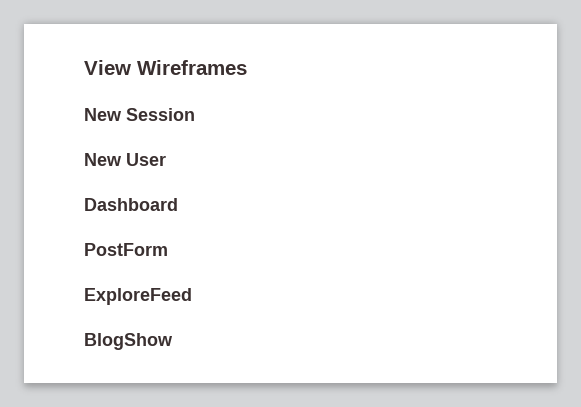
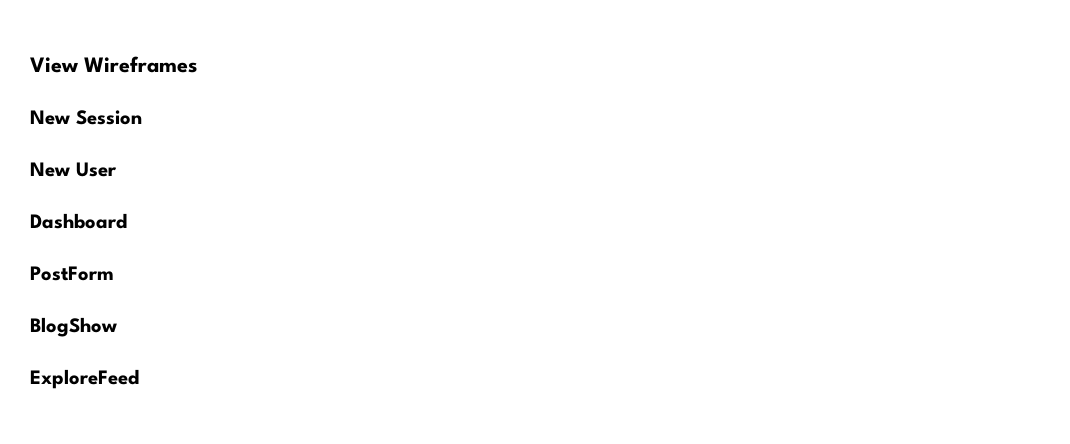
(168, 249) none -> [30,317,117,337] // BlogShow
[84,333,173,350] // BlogShow -> (139, 379) none

